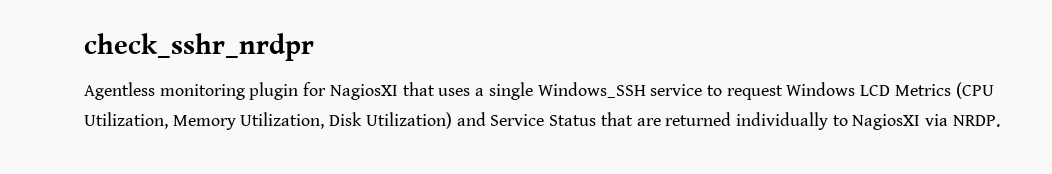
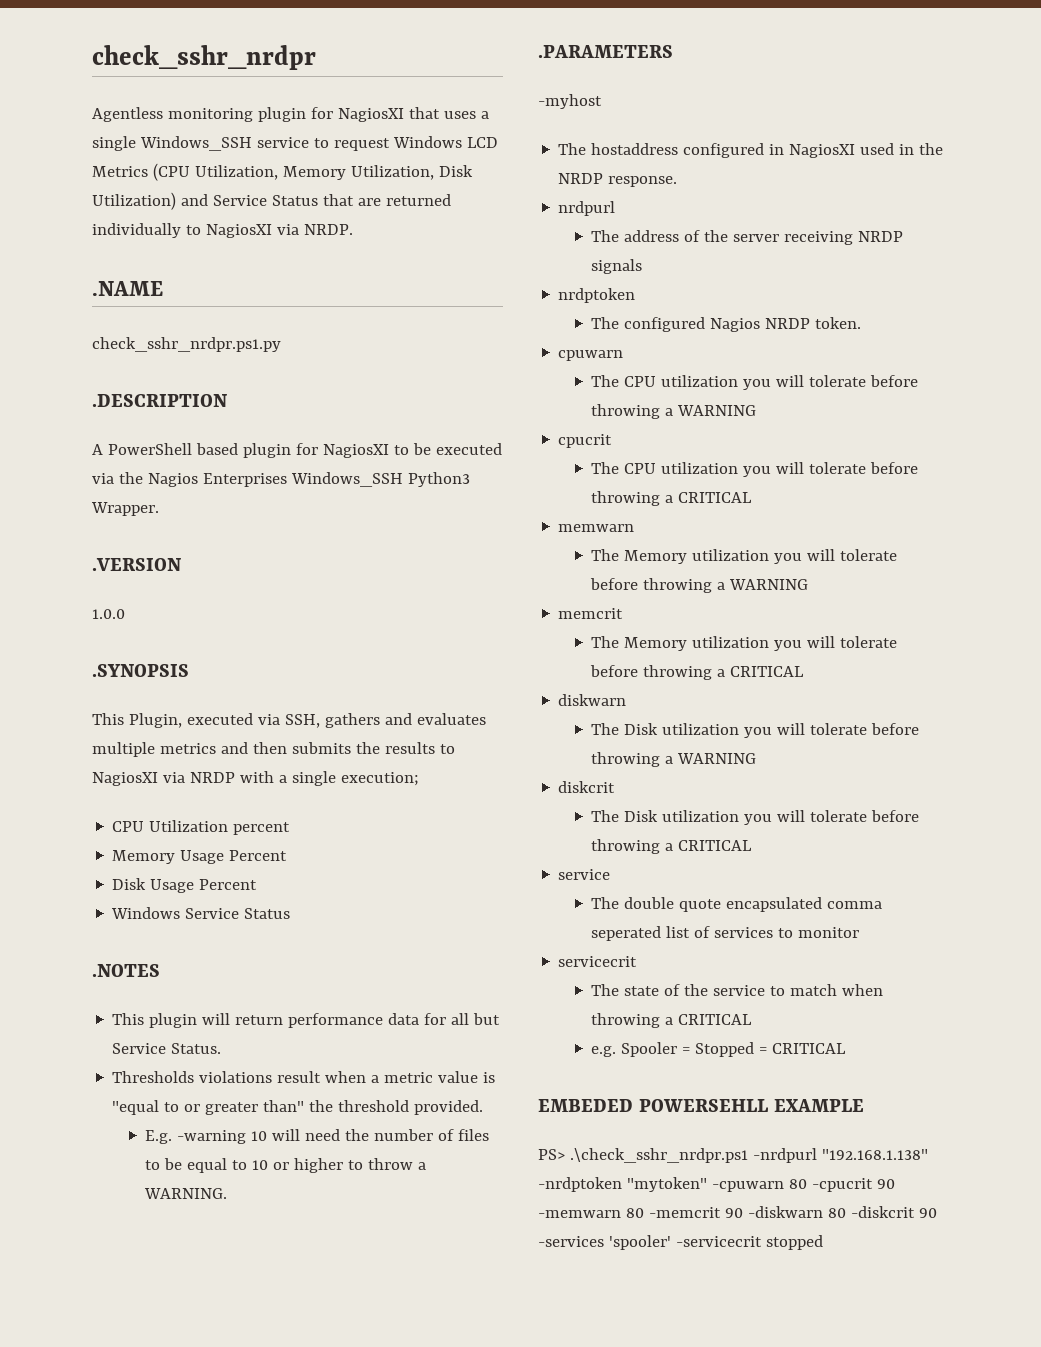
(1000, 121) none -> [92,281,163,296] [92,337,281,352] [92,394,227,407] [92,443,502,458] [92,472,470,487] [91,502,159,516] [92,558,181,571] [92,609,125,619] [92,664,189,677] [92,713,486,728] [92,742,455,757] [92,771,419,786] [112,820,291,835] [112,850,288,864] [112,878,258,893] [111,907,291,919] [92,964,160,977] [112,1013,501,1028] [112,1043,222,1054] [112,1071,496,1083] [112,1100,484,1115] [145,1129,490,1144] [145,1158,427,1173] [144,1188,228,1199] [538,45,673,58] [538,94,602,109] [558,143,944,158] [558,173,678,187] [558,201,616,216] [591,230,904,245] [591,259,643,274] [558,288,636,303] [591,317,862,332] [558,350,624,361] [591,375,919,390] [591,404,757,419] [558,434,613,448] [591,462,919,477] [591,491,753,506] [558,524,635,532] [591,549,898,564] [590,578,809,593] [558,608,624,619] [591,636,898,651] [590,665,805,680] [558,694,627,706] [591,723,920,738] [591,752,757,767] [558,781,616,793] [591,810,920,825] [591,839,753,854] [558,869,611,880] [591,897,883,912] [591,926,860,941] [558,956,638,967] [591,984,884,996] [591,1013,753,1028] [591,1042,847,1057] [538,1099,864,1112] [538,1148,928,1163] [538,1177,895,1192] [538,1206,937,1218] [538,1235,823,1250] // .NAME // check_sshr_nrdpr.ps1.py // .DESCRIPTION // A PowerShell based plugin for NagiosXI to be executed via the Nagios Enterprises Windows_SSH Python3 Wrapper. // .VERSION // 1.0.0 // .SYNOPSIS // This Plugin, executed via SSH, gathers and evaluates multiple metrics and then submits the results to NagiosXI via NRDP with a single execution; // CPU Utilization percent // Memory Usage Percent // Disk Usage Percent // Windows Service Status // .NOTES // This plugin will return performance data for all but Service Status. // Thresholds violations result when a metric value is "equal to or greater than" the threshold provided. // E.g. -warning 10 will need the number of files to be equal to 10 or higher to throw a WARNING. // .PARAMETERS // -myhost // The hostaddress configured in NagiosXI used in the NRDP response. // nrdpurl // The address of the server receiving NRDP signals // nrdptoken // The configured Nagios NRDP token. // cpuwarn // The CPU utilization you will tolerate before throwing a WARNING // cpucrit // The CPU utilization you will tolerate before throwing a CRITICAL // memwarn // The Memory utilization you will tolerate before throwing a WARNING // memcrit // The Memory utilization you will tolerate before throwing a CRITICAL // diskwarn // The Disk utilization you will tolerate before throwing a WARNING // diskcrit // The Disk utilization you will tolerate before throwing a CRITICAL // service // The double quote encapsulated comma seperated list of services to monitor // servicecrit // The state of the service to match when throwing a CRITICAL // e.g. Spooler = Stopped = CRITICAL // EMBEDED POWERSEHLL EXAMPLE // PS> .\check_sshr_nrdpr.ps1 -nrdpurl "192.168.1.138" -nrdptoken "mytoken" -cpuwarn 80 -cpucrit 90 -memwarn 80 -memcrit 90 -diskwarn 80 -diskcrit 90 -services 'spooler' -servicecrit stopped

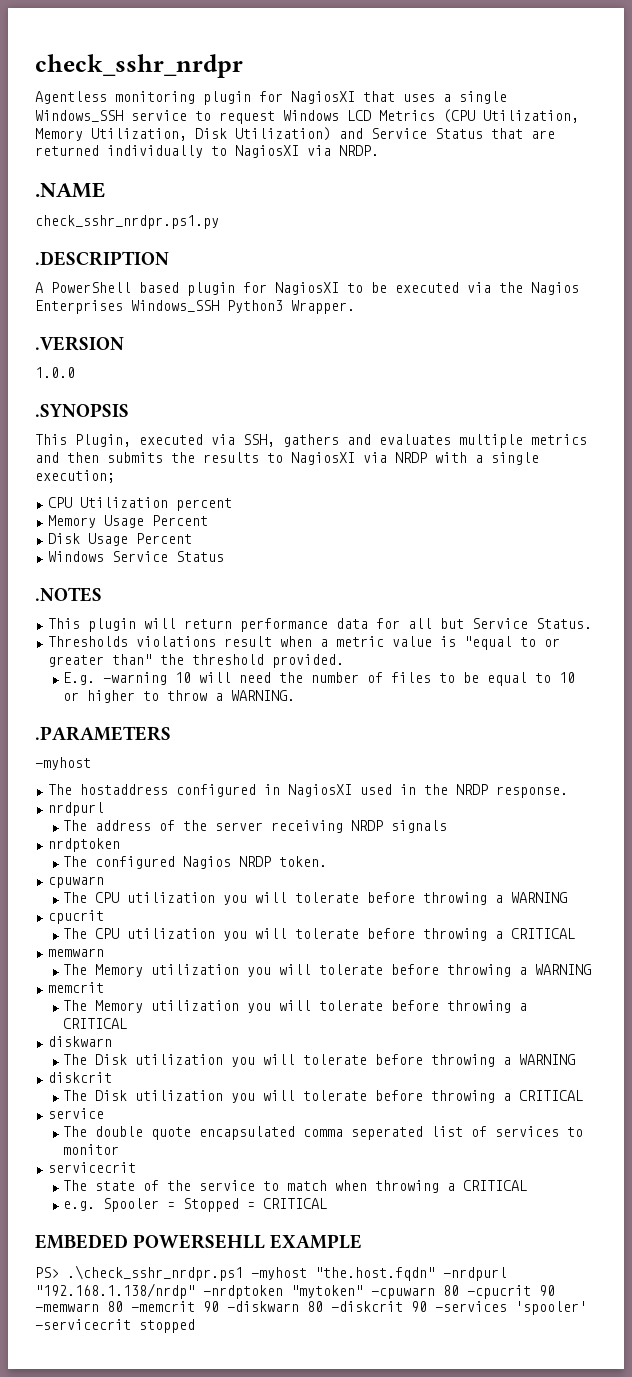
[752,1148,928,1163] -nrdpurl "192.168.1.138" -> [251,1267,507,1281] [35,1283,195,1299] -myhost "the.host.fqdn" -nrdpurl "192.168.1.138/nrdp"

